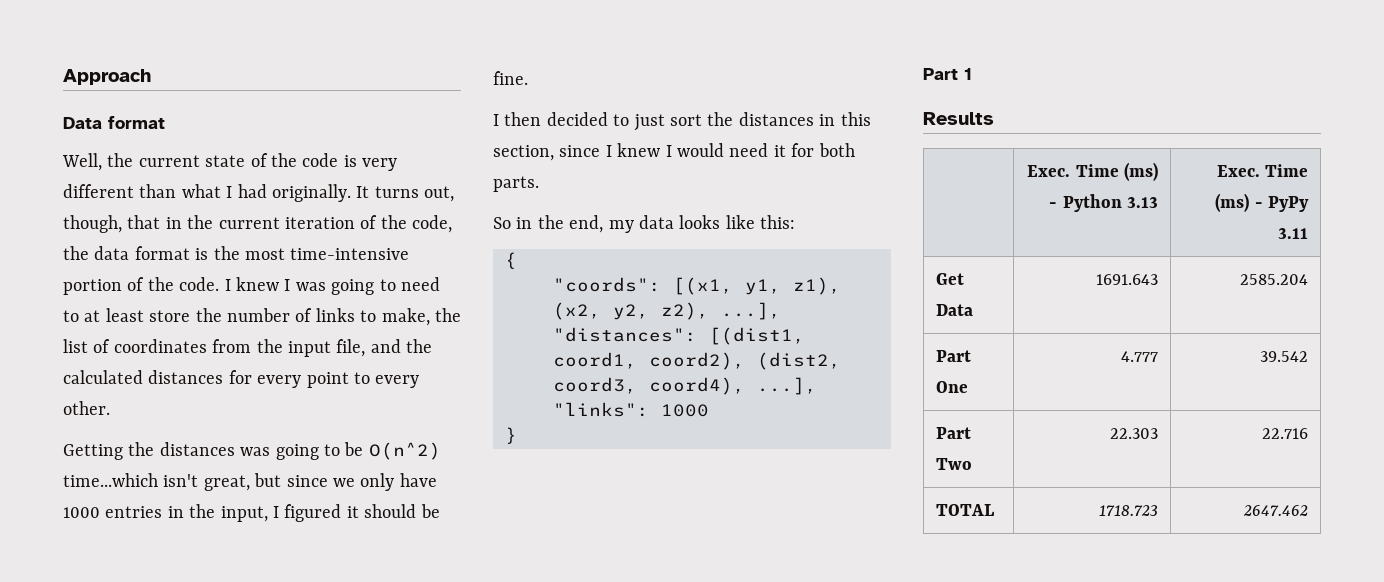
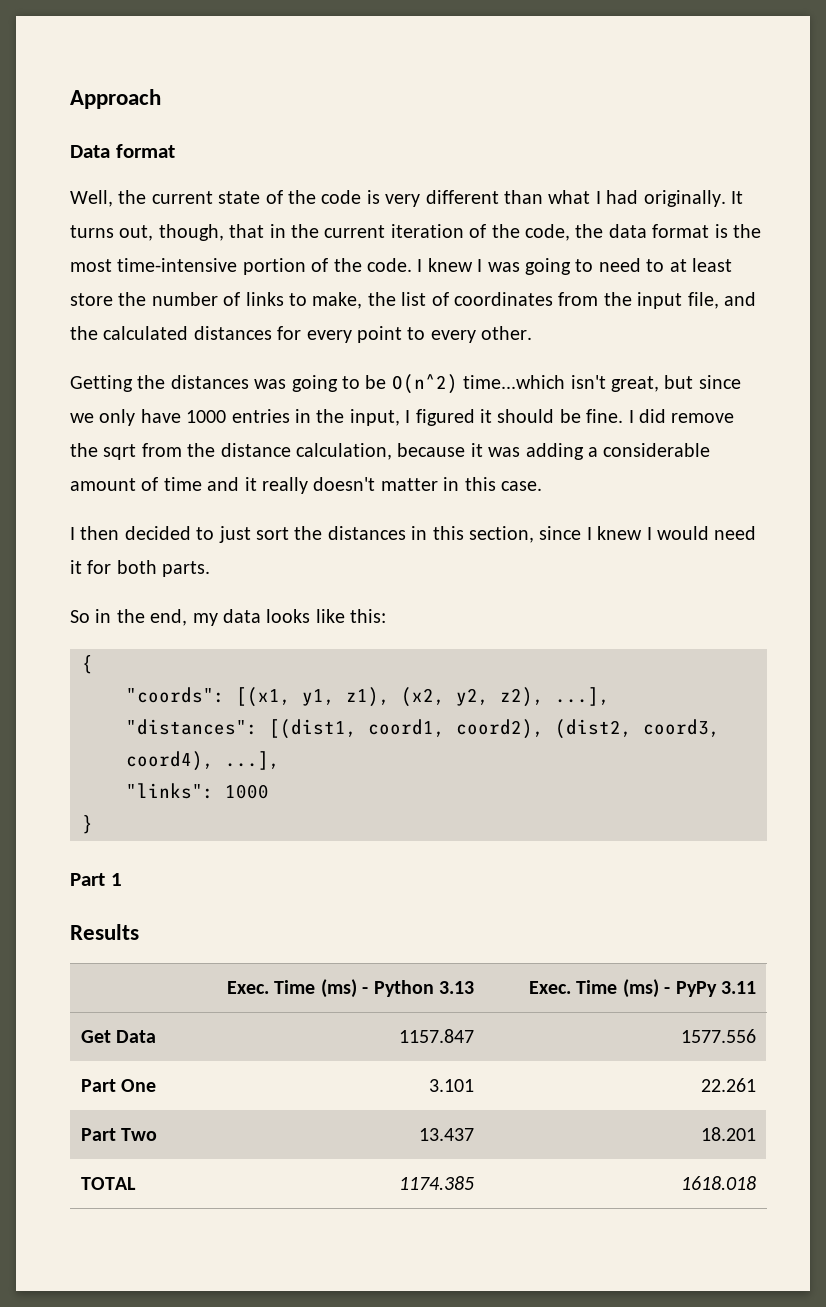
(528, 78) none -> [628,409,735,423] [70,443,711,460] [70,477,542,494] I did remove the sqrt from the distance calculation, because it was adding a considerable amount of time and it really doesn't matter in this case.
[1096,274,1159,285] [1240,274,1309,285] 1691.643 | 2585.204 -> [399,1029,475,1043] [681,1029,757,1043] 1157.847 | 1577.556
[1121,351,1159,362] [1260,351,1309,362] 4.777 | 39.542 -> [429,1079,475,1092] [701,1078,757,1092] 3.101 | 22.261
[1110,428,1159,439] [1262,428,1309,439] 22.303 | 22.716 -> [419,1128,475,1141] [701,1127,757,1141] 13.437 | 18.201
[1099,505,1159,516] [1243,505,1309,516] 1718.723 | 2647.462 -> [399,1176,475,1190] [681,1176,757,1190] 1174.385 | 1618.018

